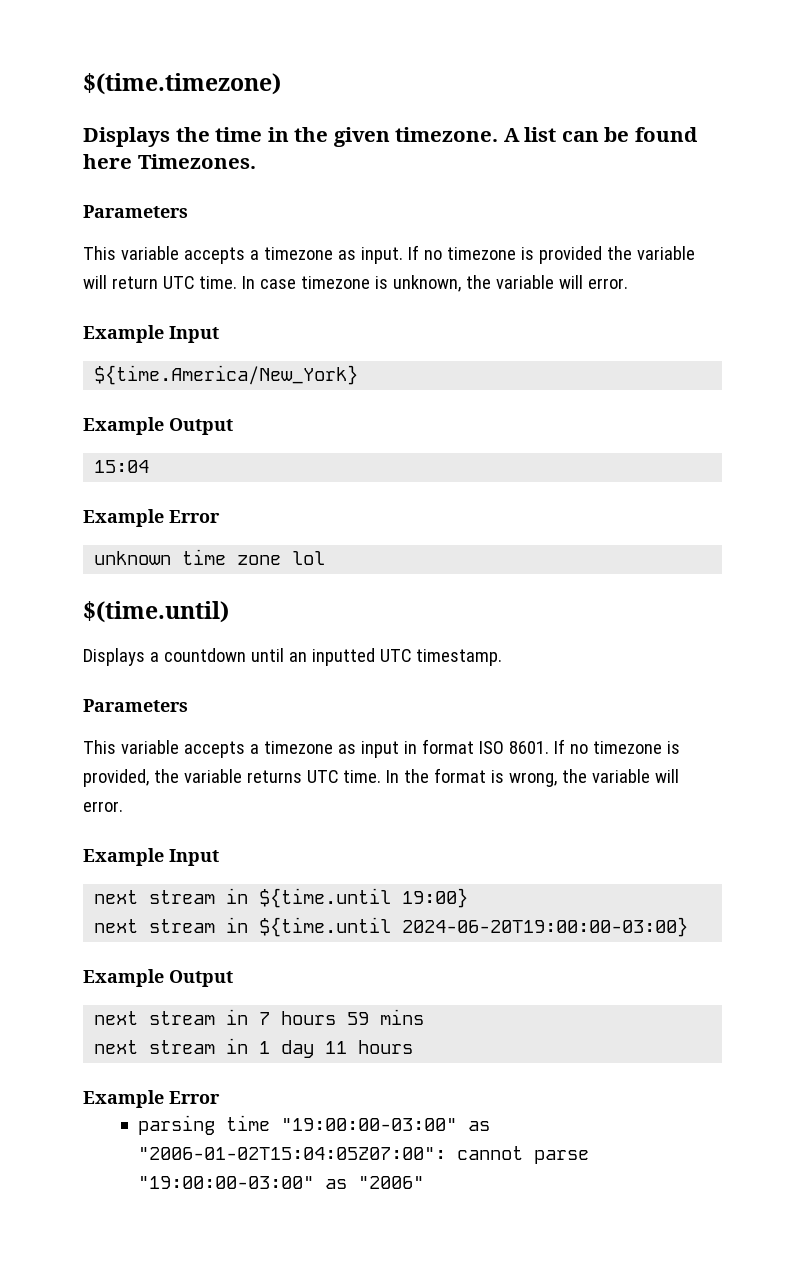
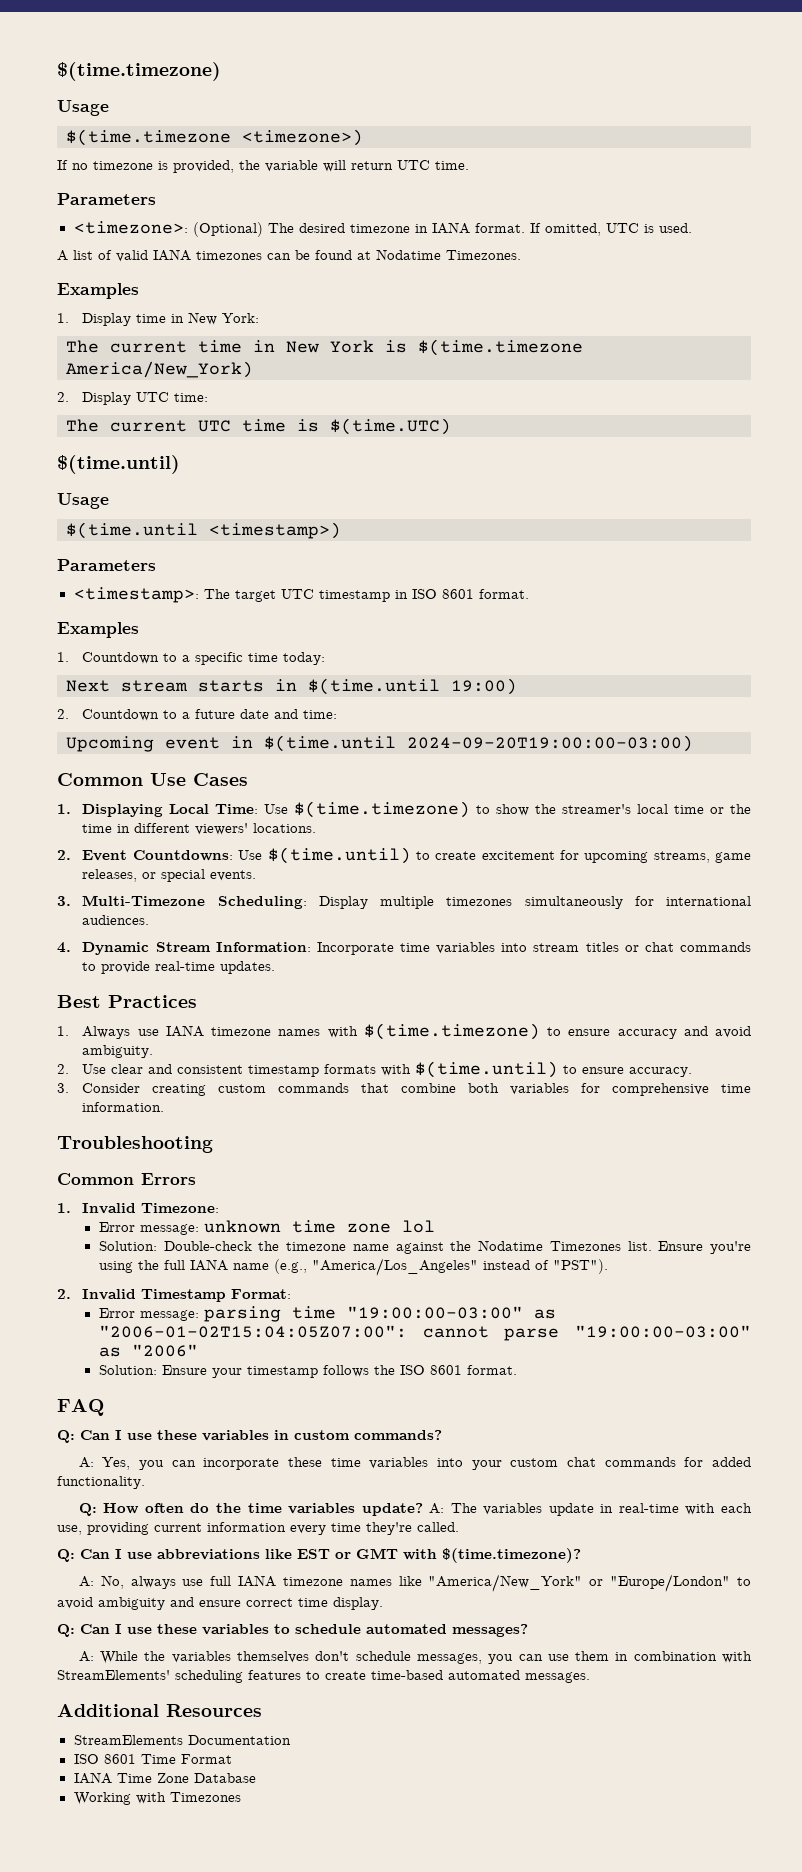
[83,127,698,147] [83,154,256,169] [83,205,188,218] [83,245,695,264] [83,275,628,292] [83,325,219,343] [94,365,359,385] [83,417,233,435] [94,460,150,473] [83,509,220,527] [94,549,326,565] [83,601,229,623] [83,648,502,666] [83,699,188,712] [83,739,549,758] Displays the time in the given timezone. A list can be found here Timezones. // Parameters // This variable accepts a timezone as input. If no timezone is provided the variable will return UTC time. In case timezone is unknown, the variable will error. // Example Input // ${time.America/New_York} // Example Output // 15:04 // Example Error // unknown time zone lol // $(time.until) // Displays a countdown until an inputted UTC timestamp. // Parameters // This variable accepts a timezone as input in format ISO 8601. -> [57,100,109,116] [66,129,363,146] Usage // $(time.timezone <timezone>) //
[246,768,679,787] [83,801,123,812] [83,848,219,866] [94,888,469,908] [94,917,689,937] [83,969,233,987] [94,1009,425,1025] [94,1038,414,1058] [83,1090,220,1108] returns UTC time. In the format is wrong, the variable will error. // Example Input // next stream in ${time.until 19:00} // next stream in ${time.until 2024-06-20T19:00:00-03:00} // Example Output // next stream in 7 hours 59 mins // next stream in 1 day 11 hours // Example Error // -> [323,160,469,172] [57,193,156,205] [73,221,692,237] [57,249,521,262] [57,283,139,299] [57,312,260,326] [66,339,583,356] [66,361,253,378] [57,392,209,405] [66,418,451,435] [57,455,180,474] [57,493,109,509] [66,522,341,539] [57,559,156,571] [73,587,529,603] [57,622,139,638] [57,652,326,665] [66,678,517,695] [57,709,338,721] [66,735,693,752] [57,773,248,786] [57,801,752,818] [82,823,317,835] [57,847,751,864] [82,869,257,882] [57,895,751,909] [82,915,150,925] [57,942,751,955] [82,961,276,974] [57,995,197,1008] [57,1023,751,1040] [82,1045,154,1058] [57,1061,693,1078] [57,1083,751,1096] [82,1102,165,1112] [57,1136,213,1153] [57,1173,196,1185] [57,1203,220,1214] [98,1220,435,1235] [98,1240,751,1254] [98,1258,608,1276] [57,1289,292,1302] [98,1308,199,1321] will return UTC time. // Parameters // <timezone>: (Optional) The desired timezone in IANA format. If omitted, UTC is used. // A list of valid IANA timezones can be found at Nodatime Timezones. // Examples // 1. Display time in New York: // The current time in New York is $(time.timezone America/New_York) // 2. Display UTC time: // The current UTC time is $(time.UTC) // $(time.until) // Usage // $(time.until <timestamp>) // Parameters // <timestamp>: The target UTC timestamp in ISO 8601 format. // Examples // 1. Countdown to a specific time today: // Next stream starts in $(time.until 19:00) // 2. Countdown to a future date and time: // Upcoming event in $(time.until 2024-09-20T19:00:00-03:00) // Common Use Cases // 1. Displaying Local Time: Use $(time.timezone) to show the streamer's local time or the time in different viewers' locations. // 2. Event Countdowns: Use $(time.until) to create excitement for upcoming streams, game releases, or special events. // 3. Multi-Timezone Scheduling: Display multiple timezones simultaneously for international audiences. // 4. Dynamic Stream Information: Incorporate time variables into stream titles or chat commands to provide real-time updates. // Best Practices // 1. Always use IANA timezone names with $(time.timezone) to ensure accuracy and avoid ambiguity. // 2. Use clear and consistent timestamp formats with $(time.until) to ensure accuracy. // 3. Consider creating custom commands that combine both variables for comprehensive time information. // Troubleshooting // Common Errors // 1. Invalid Timezone: // Error message: unknown time zone lol // Solution: Double-check the timezone name against the Nodatime Timezones list. Ensure you're using the full IANA name (e.g., "America/Los_Angeles" instead of "PST"). // 2. Invalid Timestamp Format: // Error message:
(424, 1182) none -> [98,1365,517,1378] [57,1399,104,1416] [57,1430,442,1443] [78,1457,751,1470] [57,1476,145,1489] [78,1503,753,1516] [57,1522,459,1535] [57,1548,581,1563] [78,1574,751,1592] [57,1597,383,1610] [57,1624,528,1637] [78,1651,752,1664] [57,1670,590,1683] [57,1704,262,1717] [73,1735,291,1745] [73,1754,232,1764] [73,1772,256,1784] [73,1792,241,1805] // Solution: Ensure your timestamp follows the ISO 8601 format. // FAQ // Q: Can I use these variables in custom commands? // A: Yes, you can incorporate these time variables into your custom chat commands for added functionality. // Q: How often do the time variables update? A: The variables update in real-time with each use, providing current information every time they're called. // Q: Can I use abbreviations like EST or GMT with $(time.timezone)? // A: No, always use full IANA timezone names like "America/New_York" or "Europe/London" to avoid ambiguity and ensure correct time display. // Q: Can I use these variables to schedule automated messages? // A: While the variables themselves don't schedule messages, you can use them in combination with StreamElements' scheduling features to create time-based automated messages. // Additional Resources // StreamElements Documentation // ISO 8601 Time Format // IANA Time Zone Database // Working with Timezones

